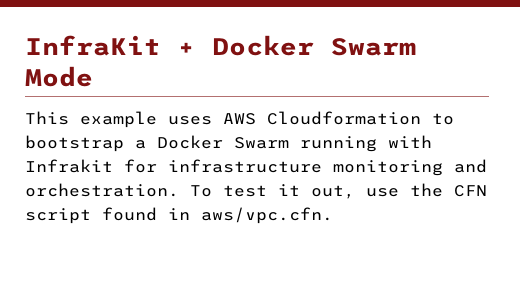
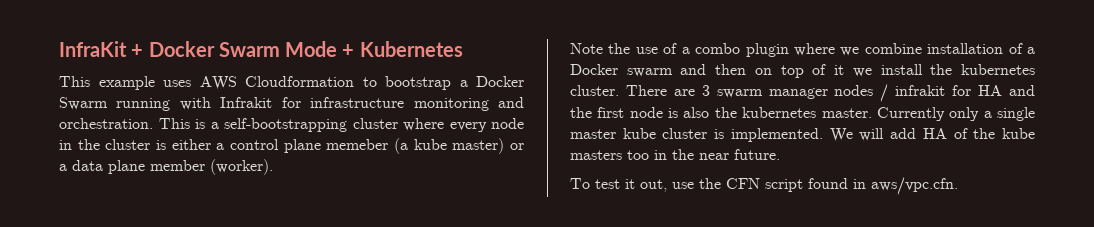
(93, 76) none -> [342,41,463,57] + Kubernetes
(179, 190) none -> [158,118,524,132] [59,138,524,154] [59,159,273,175] [570,43,1035,57] [570,64,1035,78] [570,84,1035,102] [570,107,1035,121] [570,128,1035,142] [570,149,780,160] This is a self-bootstrapping cluster where every node in the cluster is either a control plane memeber (a kube master) or a data plane member (worker). // Note the use of a combo plugin where we combine installation of a Docker swarm and then on top of it we install the kubernetes cluster. There are 3 swarm manager nodes / infrakit for HA and the first node is also the kubernetes master. Currently only a single master kube cluster is implemented. We will add HA of the kube masters too in the near future. //

